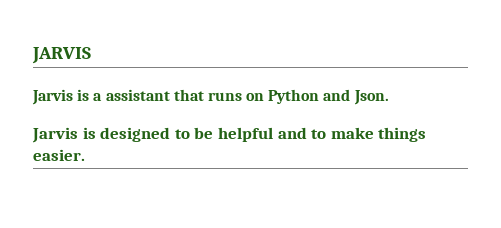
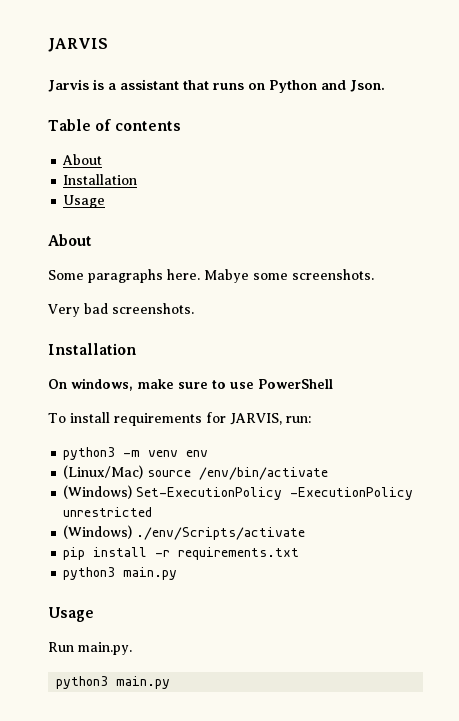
[32,127,427,143] [33,149,85,161] Jarvis is designed to be helpful and to make things easier. -> [48,119,182,131] [62,154,103,165] [63,174,138,185] [63,195,106,208] [48,234,92,246] [48,269,374,283] [48,303,194,317] [48,343,136,355] [48,378,333,391] [48,412,311,426] [63,447,209,460] [63,465,329,480] [63,485,414,500] [63,507,153,517] [63,525,306,540] [63,547,300,560] [63,567,178,580] [48,607,94,622] [48,642,132,655] [56,676,171,689] Table of contents // About // Installation // Usage // About // Some paragraphs here. Mabye some screenshots. // Very bad screenshots. // Installation // On windows, make sure to use PowerShell // To install requirements for JARVIS, run: // python3 -m venv env // (Linux/Mac) source /env/bin/activate // (Windows) Set-ExecutionPolicy -ExecutionPolicy unrestricted // (Windows) ./env/Scripts/activate // pip install -r requirements.txt // python3 main.py // Usage // Run main.py. // python3 main.py

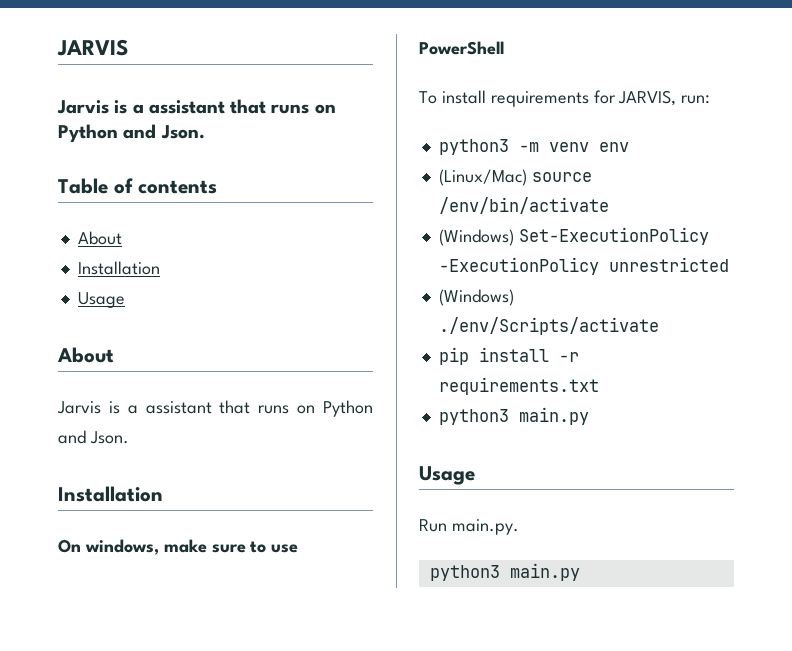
[48,269,374,283] [48,303,194,317] Some paragraphs here. Mabye some screenshots. // Very bad screenshots. -> [57,400,373,417] [58,430,129,444] Jarvis is a assistant that runs on Python and Json.

